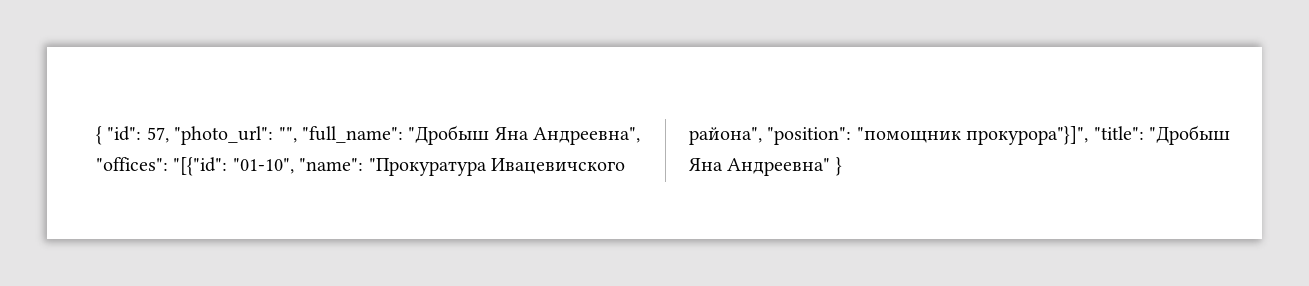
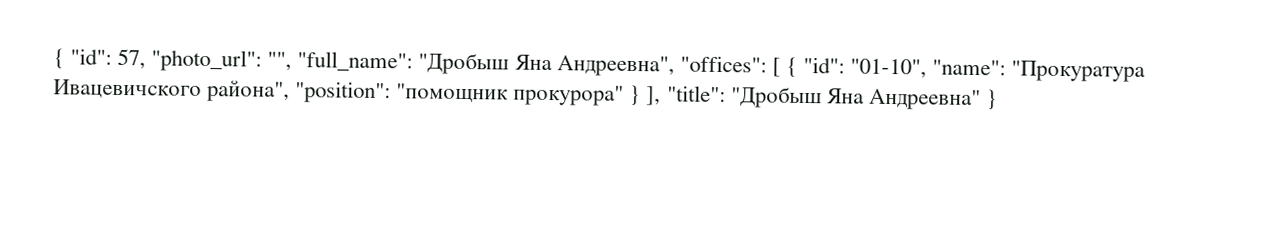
[173,157,228,176] "[{"id": -> [771,56,845,77] [ { "id":
[966,126,1089,145] прокурора"}]", -> [513,84,662,106] прокурора" } ],

